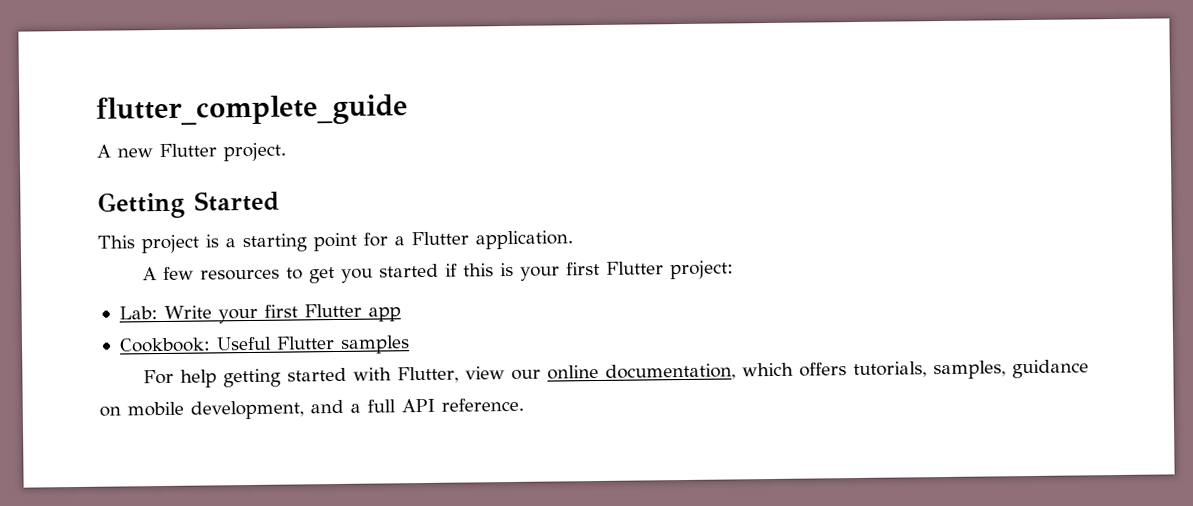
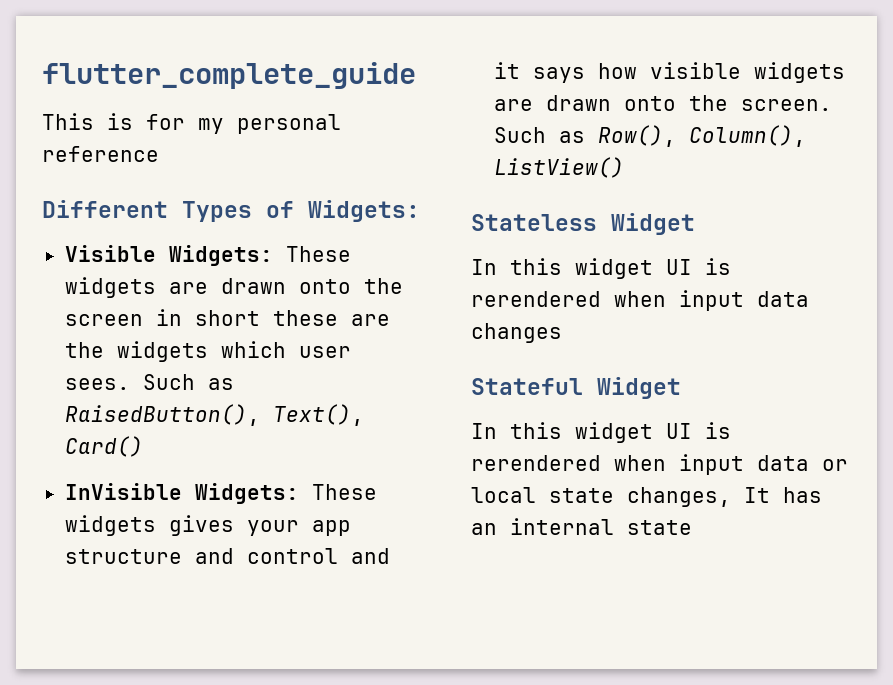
[96,142,286,162] [97,190,280,219] [97,230,573,254] [141,260,734,284] [118,303,401,324] [118,335,410,354] [142,359,1089,388] [99,397,524,420] A new Flutter project. // Getting Started // This project is a starting point for a Flutter application. // A few resources to get you started if this is your first Flutter project: // Lab: Write your first Flutter app // Cookbook: Useful Flutter samples // For help getting started with Flutter, view our online documentation, which offers tutorials, samples, guidance on mobile development, and a full API reference. -> [42,113,341,134] [42,146,159,162] [42,200,420,222] [64,245,351,266] [64,277,403,298] [64,309,390,326] [64,341,351,362] [64,374,234,390] [64,404,364,426] [64,436,143,457] [64,483,377,504] [64,515,351,536] [64,548,390,564] [493,62,845,83] [493,95,832,111] [493,125,806,147] [493,157,624,178] [471,213,695,235] [471,258,731,279] [471,290,809,311] [471,323,562,343] [471,377,681,399] [471,422,731,443] [471,454,848,475] [471,487,822,507] [471,518,692,535] This is for my personal reference // Different Types of Widgets: // Visible Widgets: These widgets are drawn onto the screen in short these are the widgets which user sees. Such as RaisedButton(), Text(), Card() // InVisible Widgets: These widgets gives your app structure and control and it says how visible widgets are drawn onto the screen. Such as Row(), Column(), ListView() // Stateless Widget // In this widget UI is rerendered when input data changes // Stateful Widget // In this widget UI is rerendered when input data or local state changes, It has an internal state

